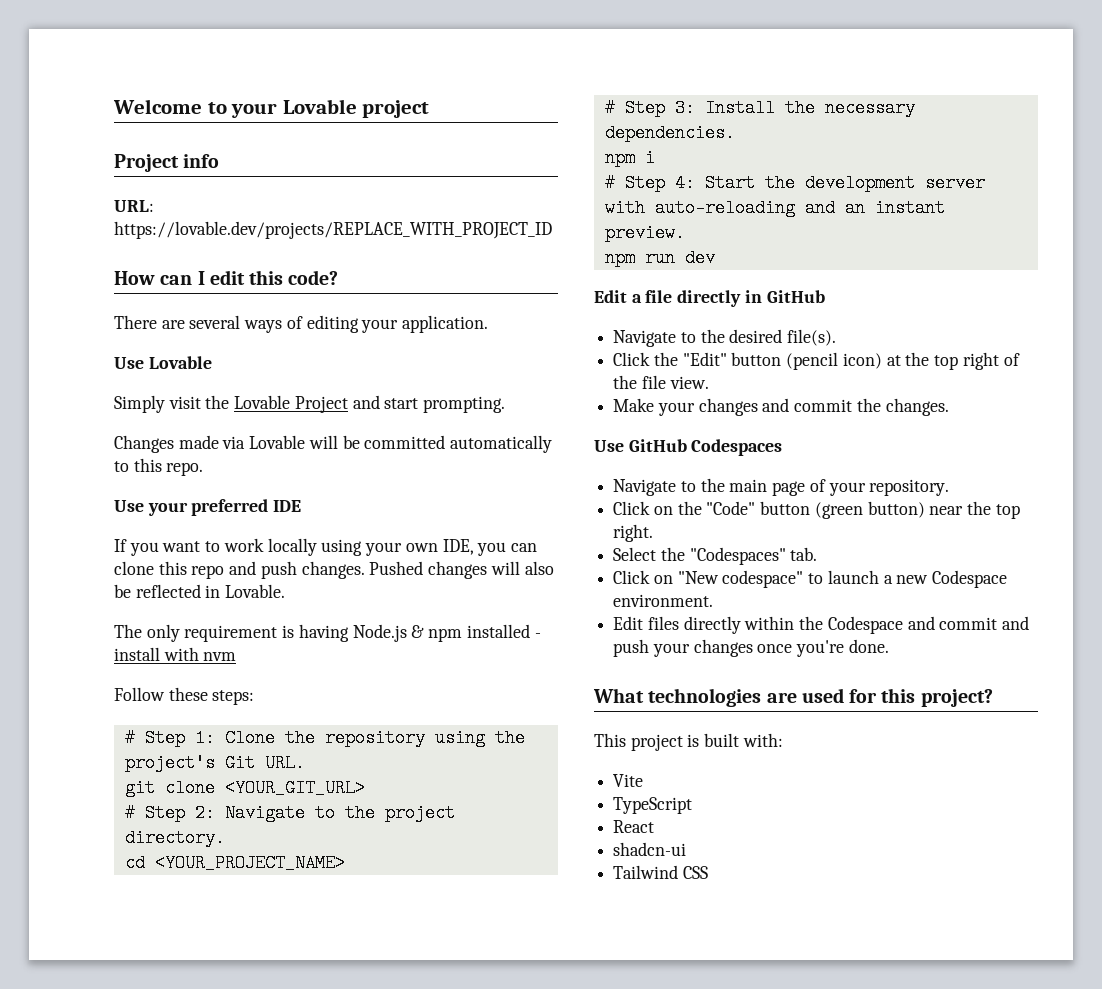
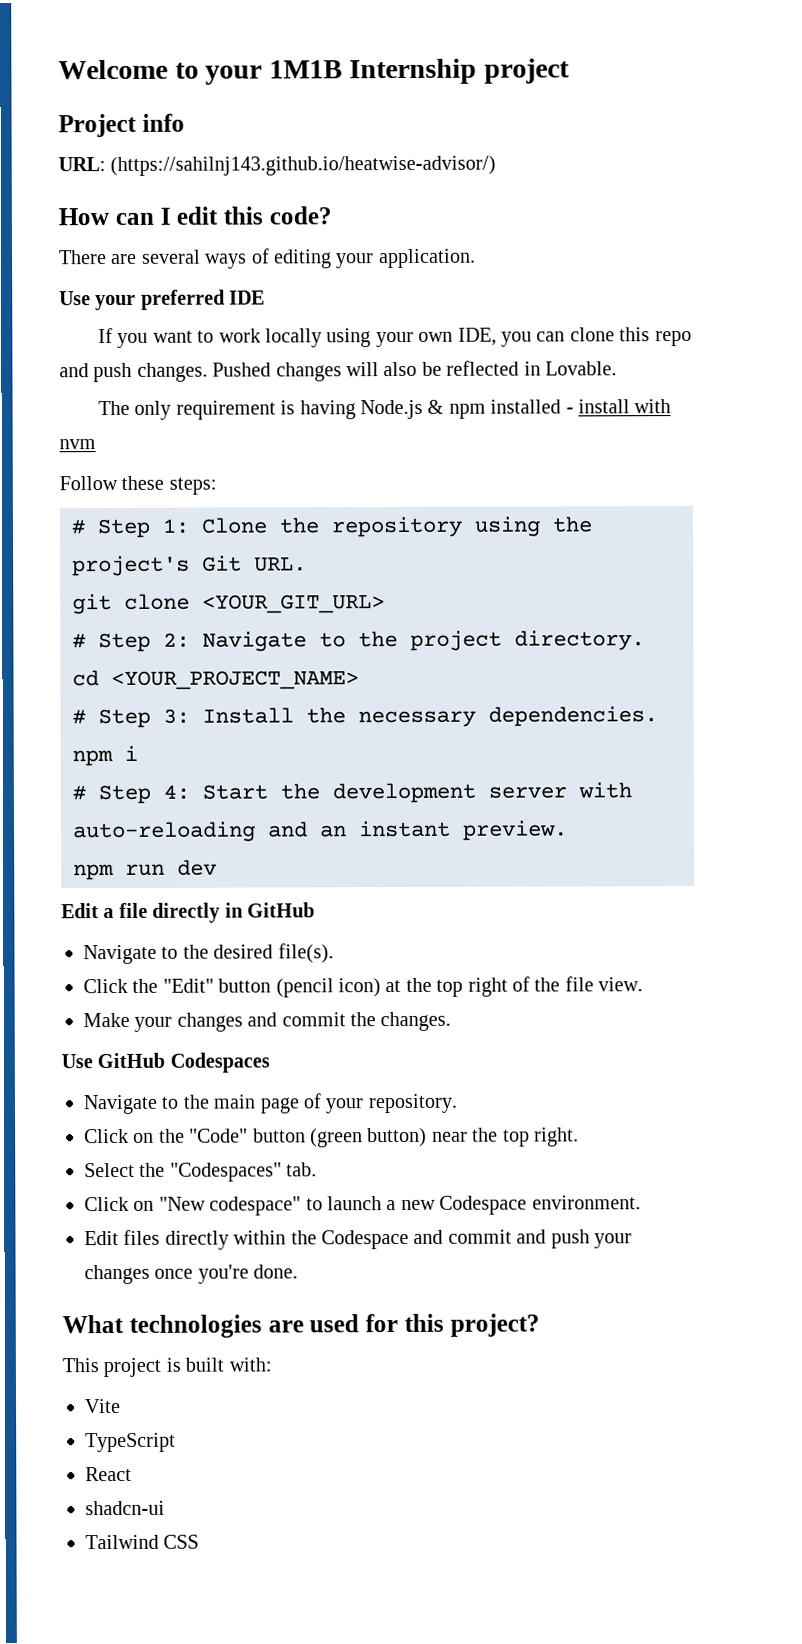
[282,99,357,114] Lovable -> [268,58,478,85] 1M1B Internship
[114,221,552,239] https://lovable.dev/projects/REPLACE_WITH_PROJECT_ID -> [110,155,497,177] (https://sahilnj143.github.io/heatwise-advisor/)
[114,356,212,369] [114,395,506,413] [114,435,553,453] [114,458,204,476] // Use Lovable // Simply visit the Lovable Project and start prompting. // Changes made via Lovable will be committed automatically to this repo. -> (476, 258) none

